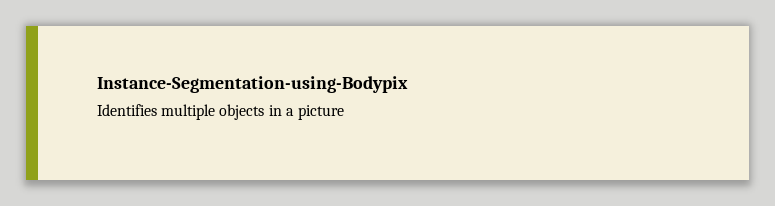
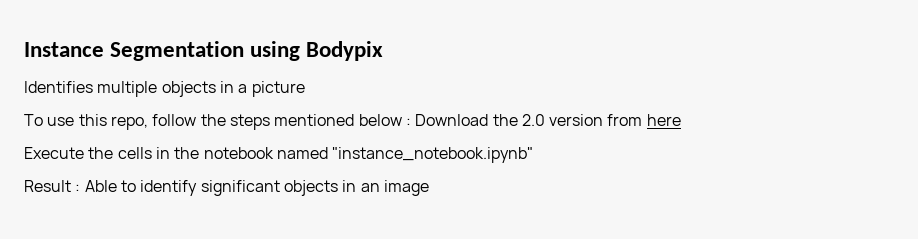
[97,76,408,93] Instance-Segmentation-using-Bodypix -> [24,41,384,61] Instance Segmentation using Bodypix
(344, 112) none -> [24,114,681,130] [24,147,534,163] [24,180,429,196] // To use this repo, follow the steps mentioned below : Download the 2.0 version from here // Execute the cells in the notebook named "instance_notebook.ipynb" // Result : Able to identify significant objects in an image

